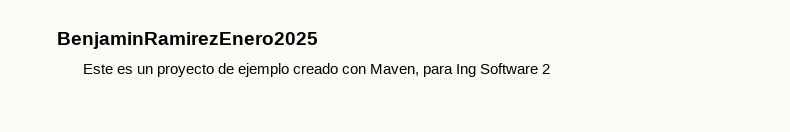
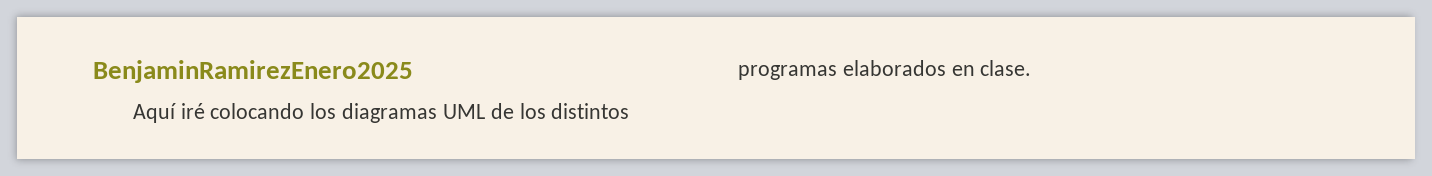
[82,63,551,77] Este es un proyecto de ejemplo creado con Maven, para Ing Software 2 -> [132,103,630,123] [738,60,1032,80] Aquí iré colocando los diagramas UML de los distintos programas elaborados en clase.

